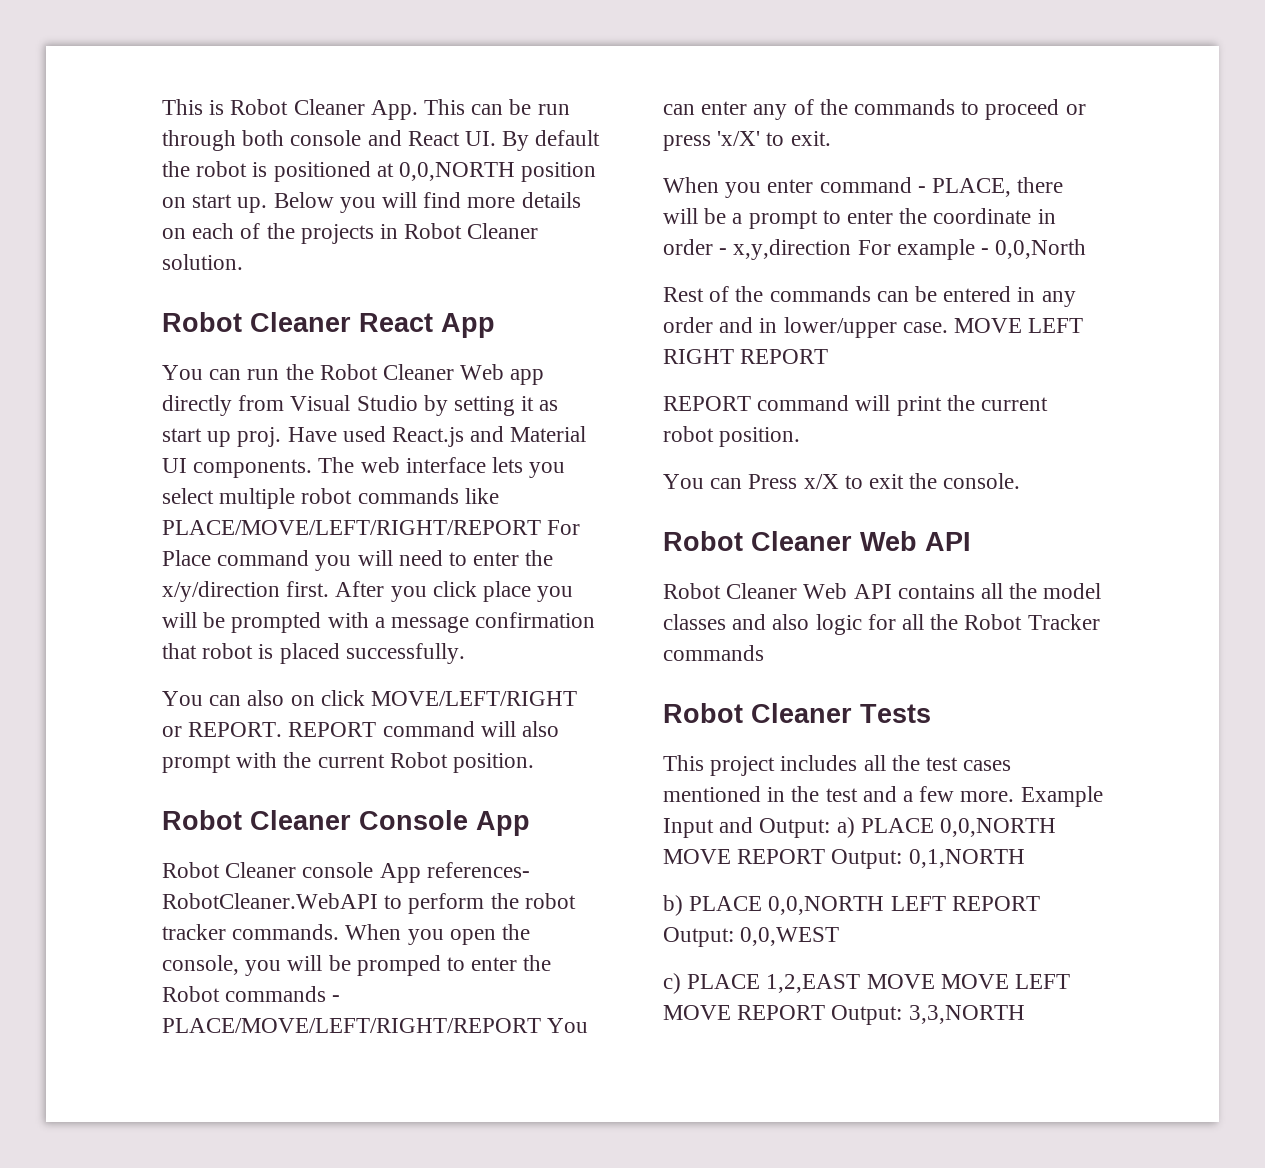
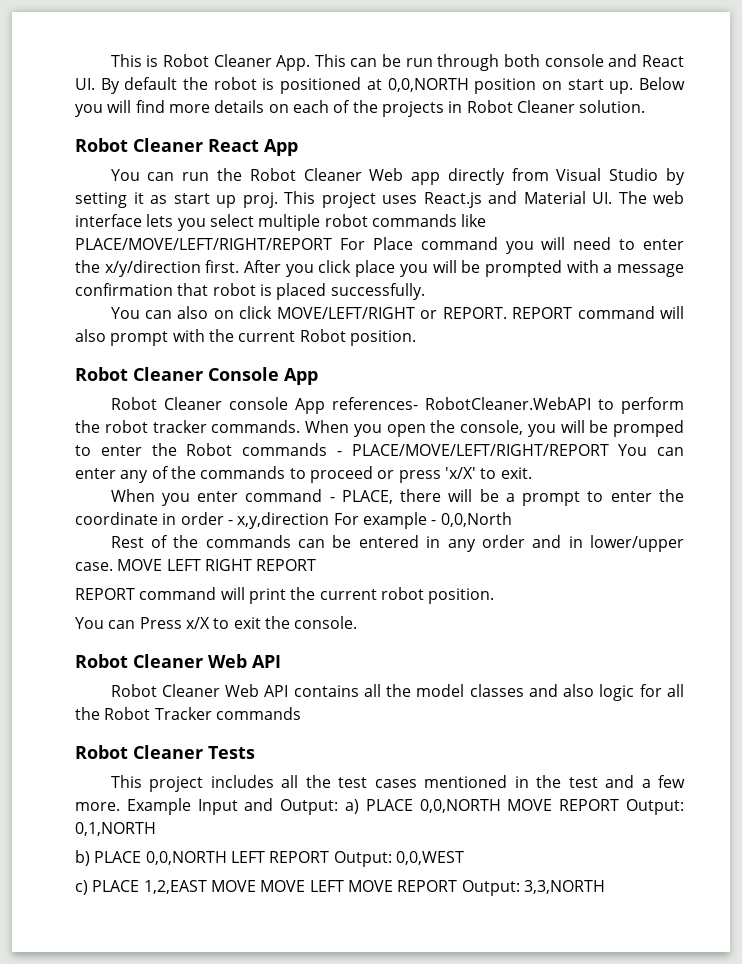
[287,426,386,442] Have used -> [284,191,417,208] This project uses
[162,458,313,478] UI components. -> [592,192,612,204] UI.

